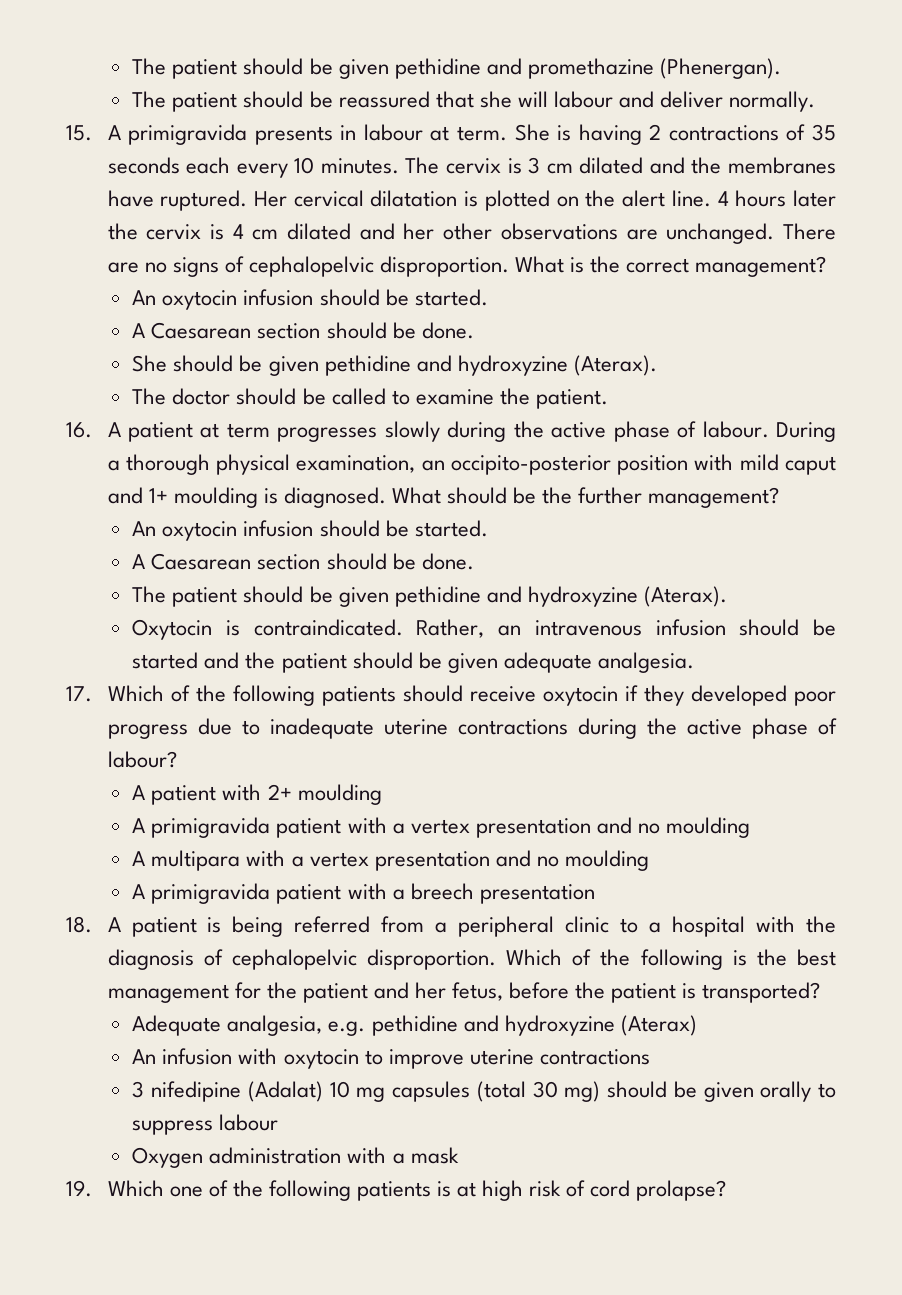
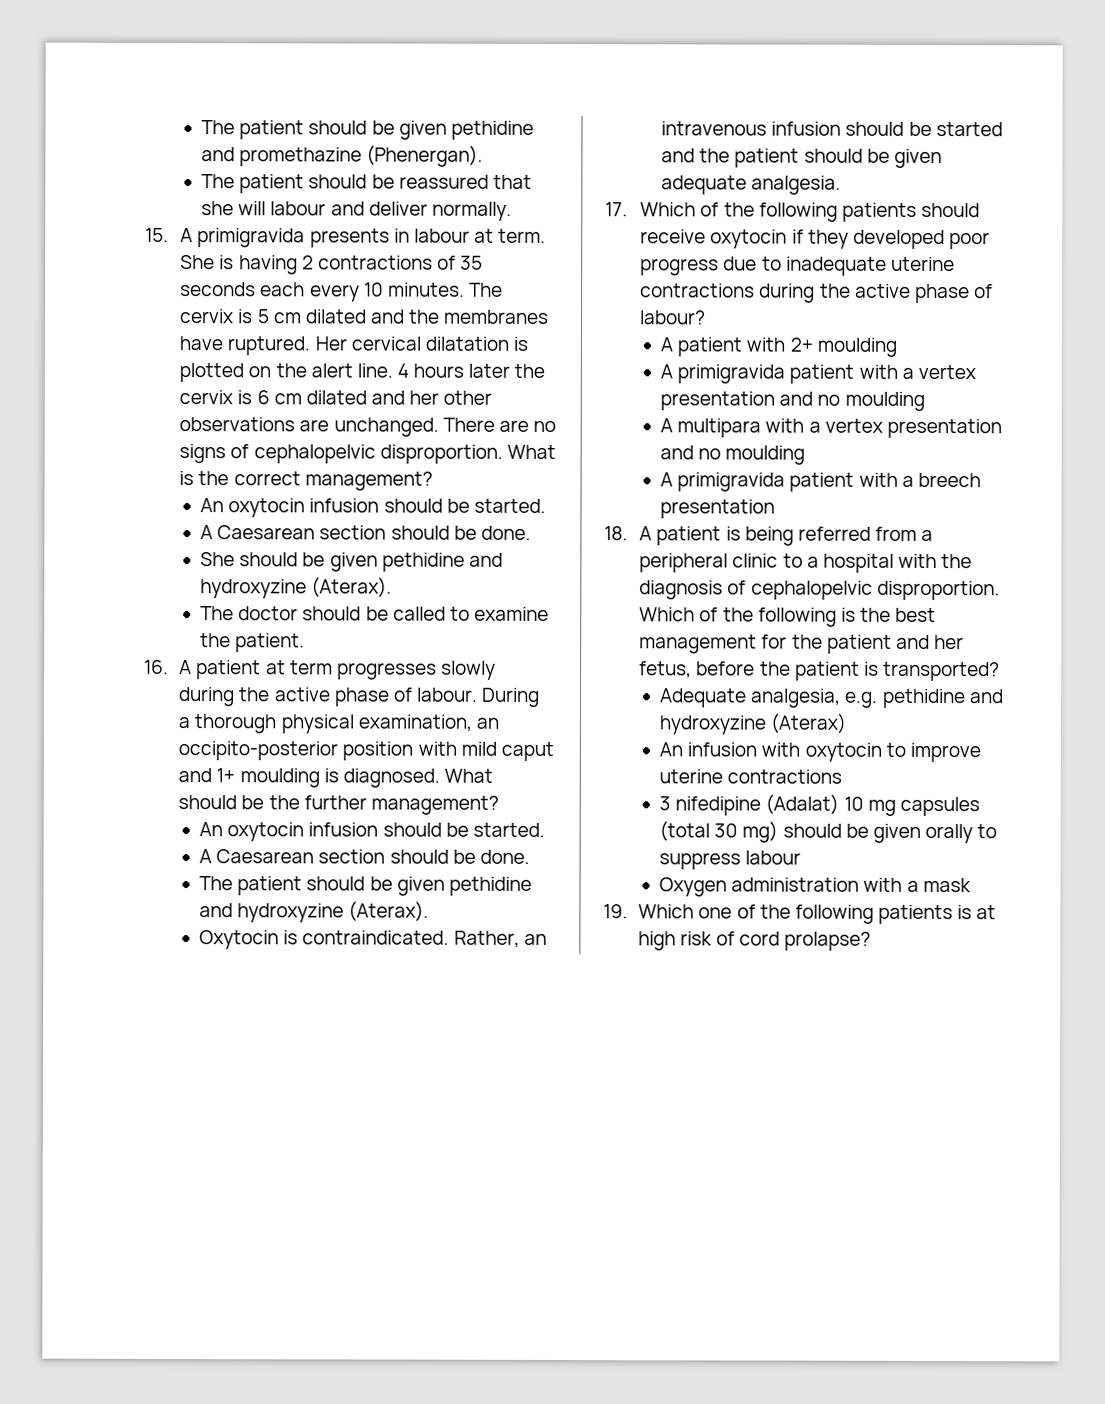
[528,157,541,174] 3 -> [256,309,270,324] 5
[232,224,244,239] 4 -> [256,390,270,405] 6

